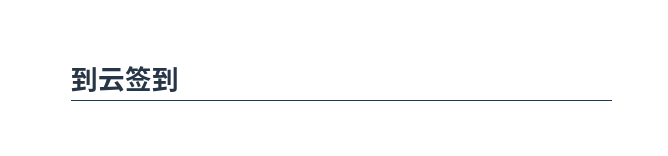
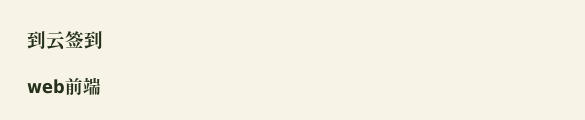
(179, 79) none -> [27,77,101,95] // web前端

